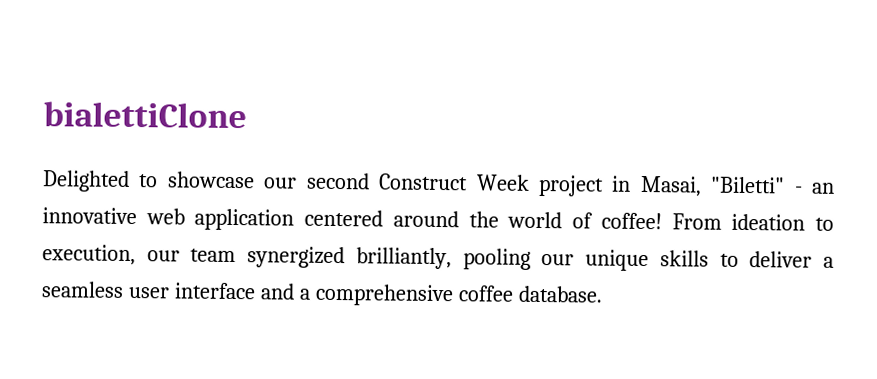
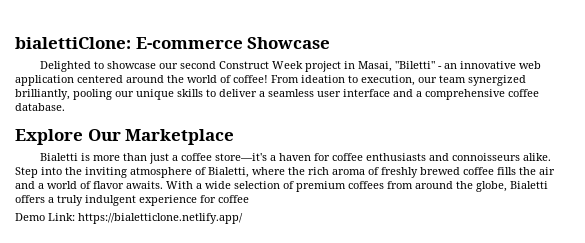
[43,101,247,129] bialettiClone -> [15,37,331,49] bialettiClone: E-commerce Showcase
(603, 294) none -> [15,129,235,145] [40,153,552,164] [15,167,555,178] [15,181,548,192] [15,195,249,206] [15,213,243,224] // Explore Our Marketplace // Bialetti is more than just a coffee store—it's a haven for coffee enthusiasts and connoisseurs alike. Step into the inviting atmosphere of Bialetti, where the rich aroma of freshly brewed coffee fills the air and a world of flavor awaits. With a wide selection of premium coffees from around the globe, Bialetti offers a truly indulgent experience for coffee // Demo Link: https://bialetticlone.netlify.app/

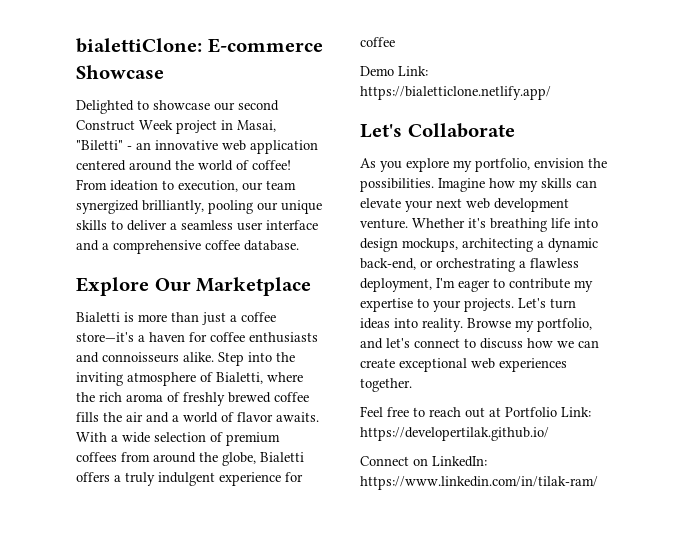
(243, 218) none -> [360,123,515,138] [360,158,607,172] [360,178,597,192] [360,198,569,212] [360,218,598,232] [360,238,598,252] [360,258,579,272] [360,278,593,292] [360,298,576,312] [360,318,592,332] [360,338,599,349] [360,358,567,372] [360,378,412,392] [360,406,591,418] [360,427,549,441] [360,456,487,467] [360,476,598,490] // Let's Collaborate // As you explore my portfolio, envision the possibilities. Imagine how my skills can elevate your next web development venture. Whether it's breathing life into design mockups, architecting a dynamic back-end, or orchestrating a flawless deployment, I'm eager to contribute my expertise to your projects. Let's turn ideas into reality. Browse my portfolio, and let's connect to discuss how we can create exceptional web experiences together. // Feel free to reach out at Portfolio Link: https://developertilak.github.io/ // Connect on LinkedIn: https://www.linkedin.com/in/tilak-ram/

